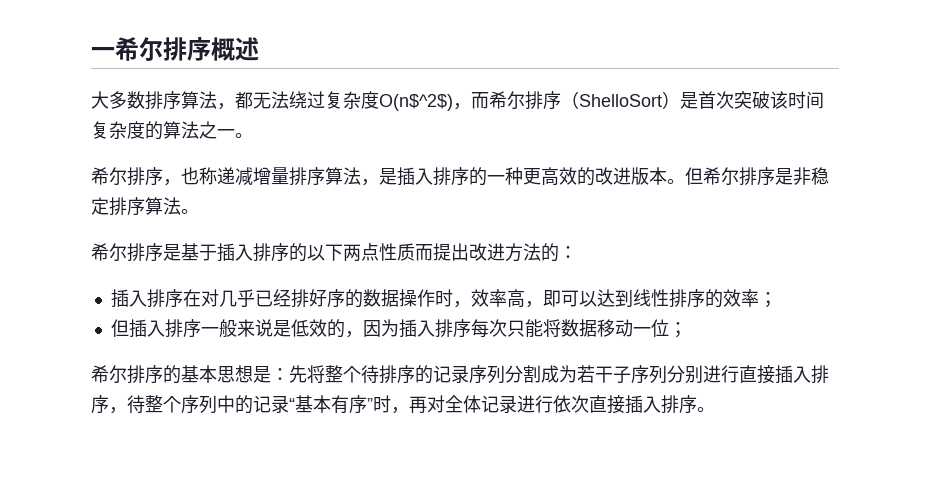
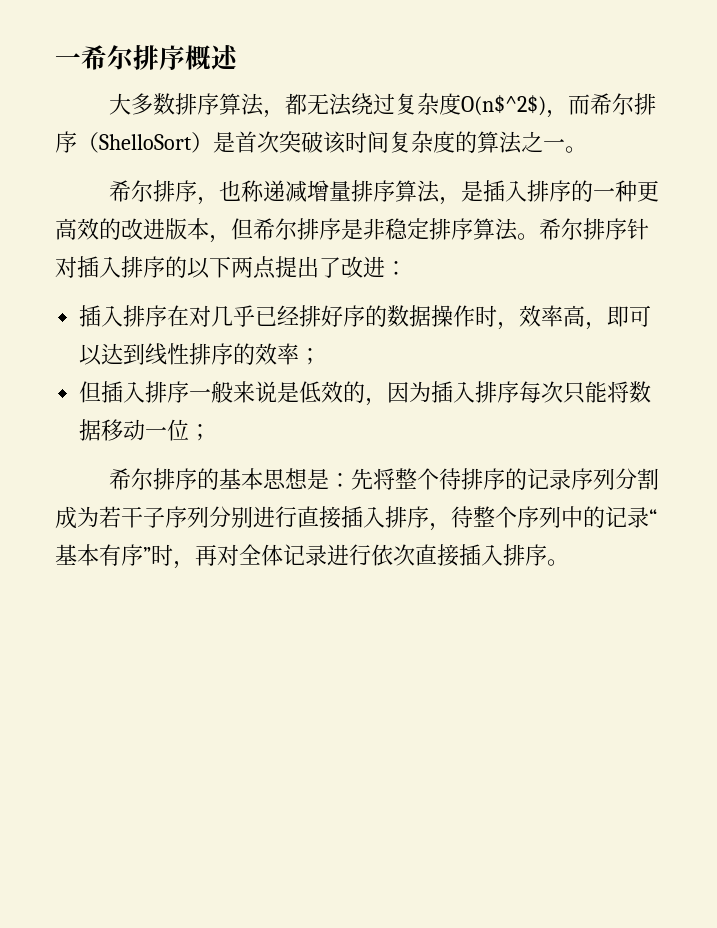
[667,179,685,184] 。 -> [209,235,231,243] ，
[91,243,217,262] // 希尔排序是基于 -> [539,218,649,240] [55,256,77,278] 希尔排序针对
[379,243,559,262] 性质而提出改进方法的 -> [275,256,385,278] 提出了改进

